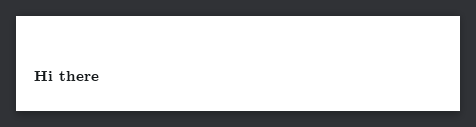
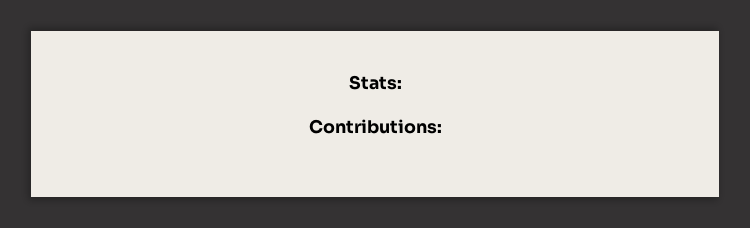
[34,71,99,81] Hi there -> [348,75,402,90] [308,119,442,134] Stats: // Contributions:

